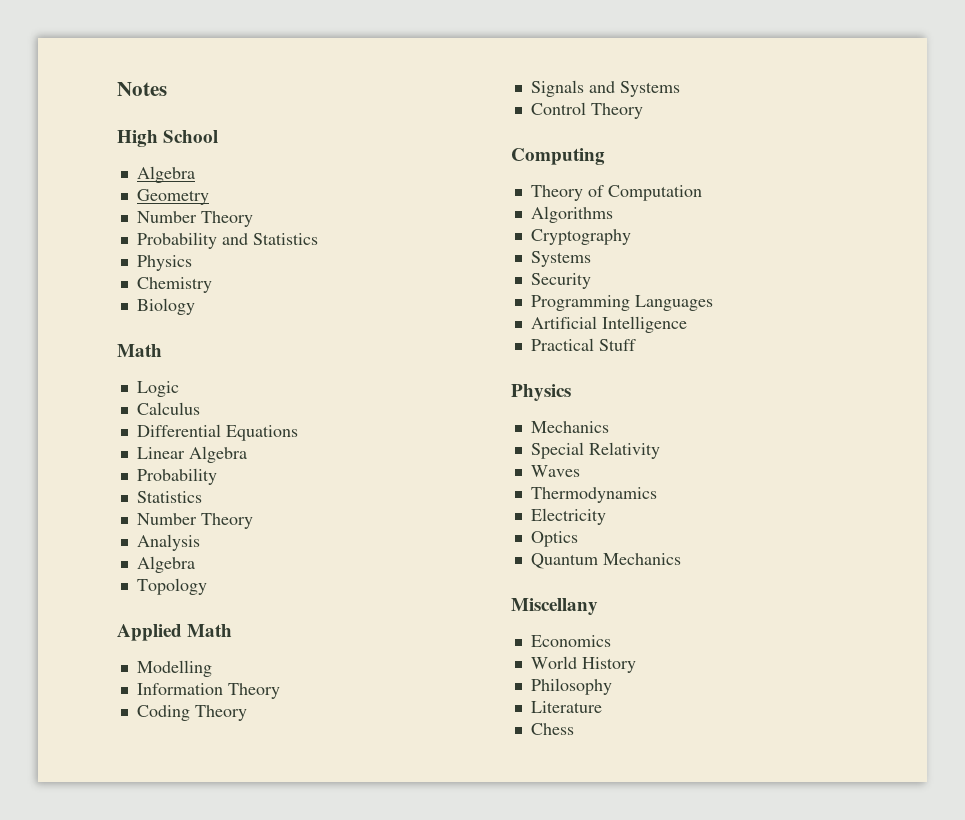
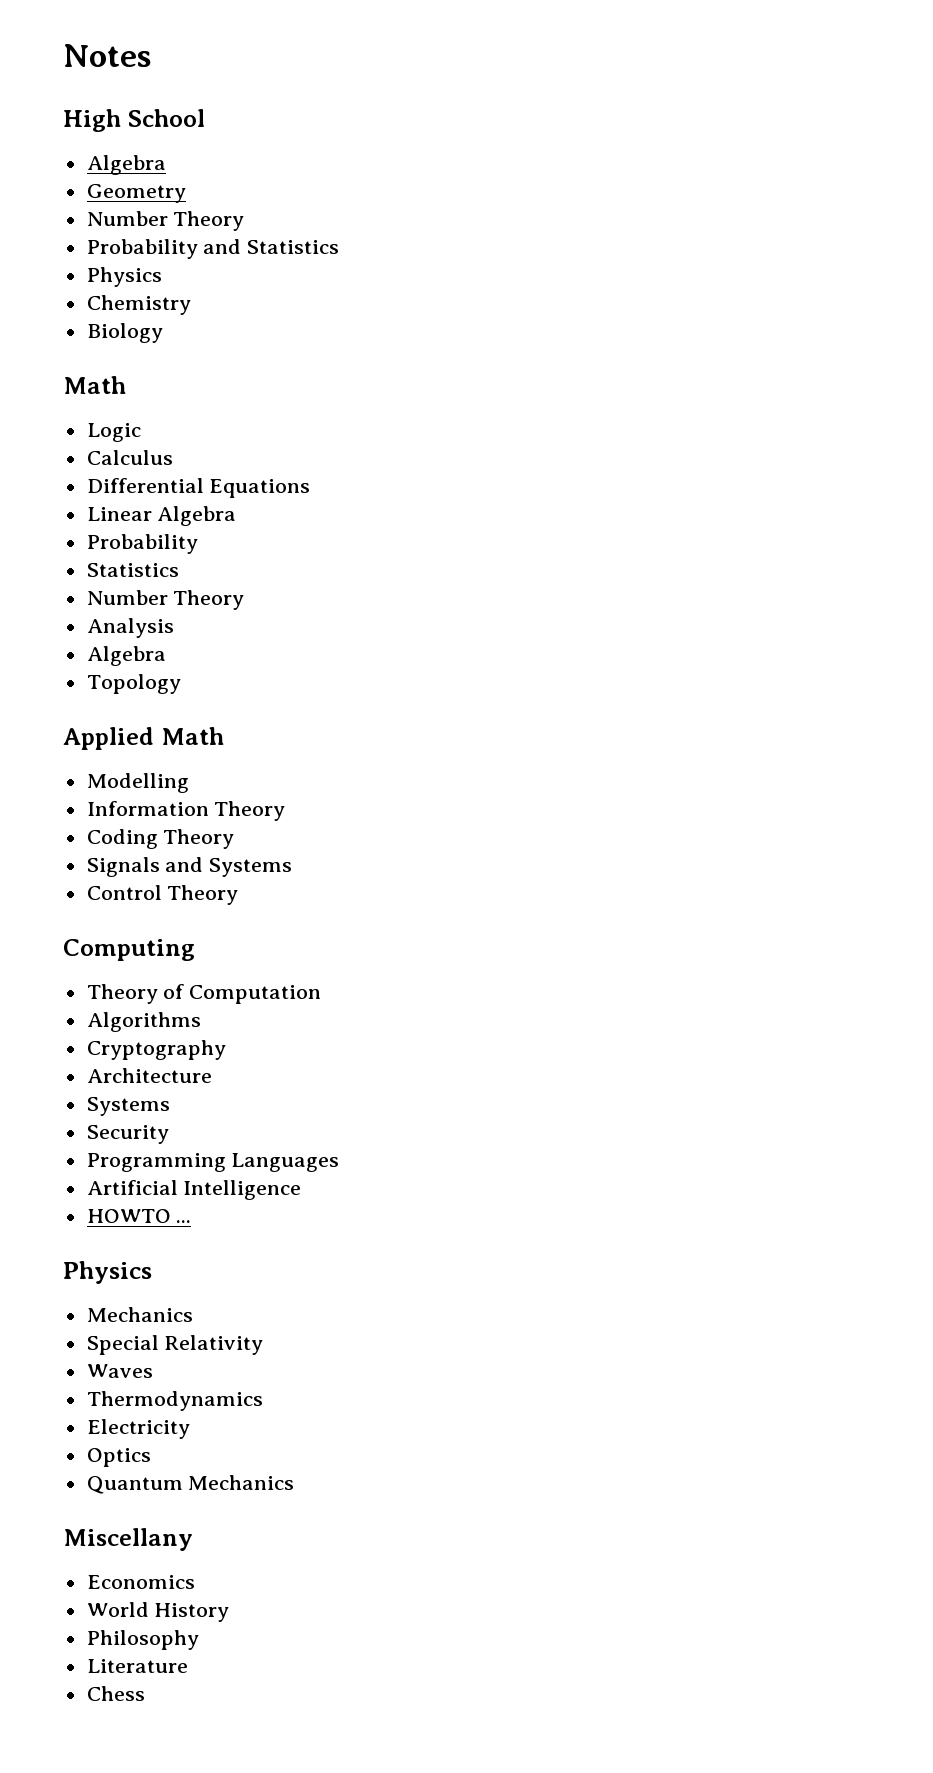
(631, 237) none -> [86,1068,212,1083] // Architecture
[530,338,636,351] Practical Stuff -> [86,1209,192,1223] HOWTO ...

